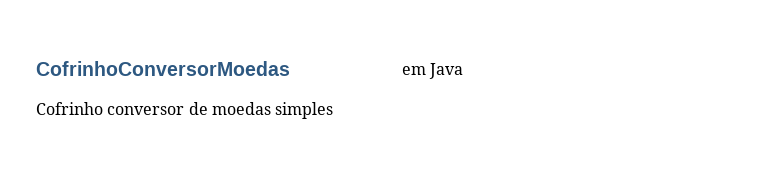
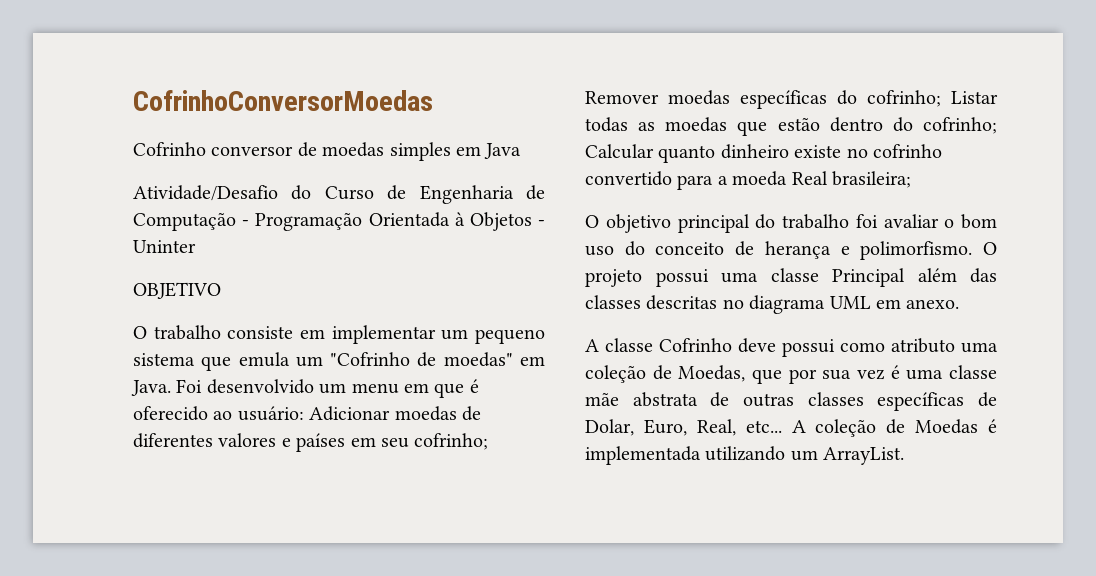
(464, 71) none -> [133,185,545,204] [133,212,545,231] [133,240,196,253] [133,282,221,299] [133,325,545,344] [133,352,545,371] [131,379,479,398] [133,406,481,421] [133,433,489,452] [585,90,998,109] [585,117,997,136] [585,144,942,163] [585,171,911,190] [585,214,997,233] [585,241,997,260] [585,268,997,287] [585,295,960,314] [585,338,998,357] [585,365,997,384] [585,392,997,411] [585,419,997,437] [585,446,905,465] // Atividade/Desafio do Curso de Engenharia de Computação - Programação Orientada à Objetos - Uninter // OBJETIVO // O trabalho consiste em implementar um pequeno sistema que emula um "Cofrinho de moedas" em Java. Foi desenvolvido um menu em que é oferecido ao usuário: Adicionar moedas de diferentes valores e países em seu cofrinho; Remover moedas específicas do cofrinho; Listar todas as moedas que estão dentro do cofrinho; Calcular quanto dinheiro existe no cofrinho convertido para a moeda Real brasileira; // O objetivo principal do trabalho foi avaliar o bom uso do conceito de herança e polimorfismo. O projeto possui uma classe Principal além das classes descritas no diagrama UML em anexo. // A classe Cofrinho deve possui como atributo uma coleção de Moedas, que por sua vez é uma classe mãe abstrata de outras classes específicas de Dolar, Euro, Real, etc... A coleção de Moedas é implementada utilizando um ArrayList.

